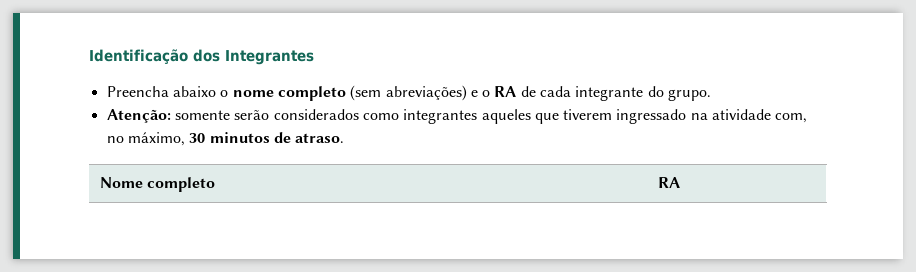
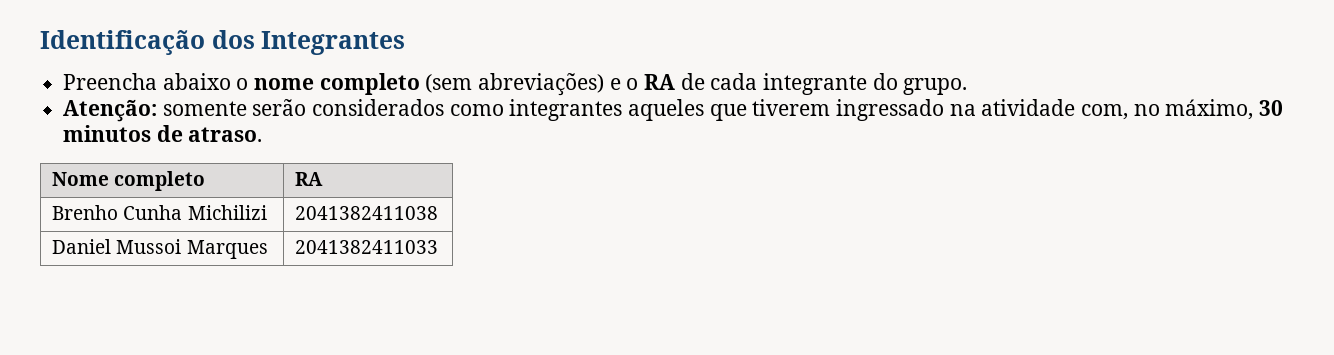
(680, 182) none -> [52,205,267,220] [295,206,439,220] [52,239,268,259] [295,240,439,254] // Brenho Cunha Michilizi | 2041382411038 // Daniel Mussoi Marques | 2041382411033

